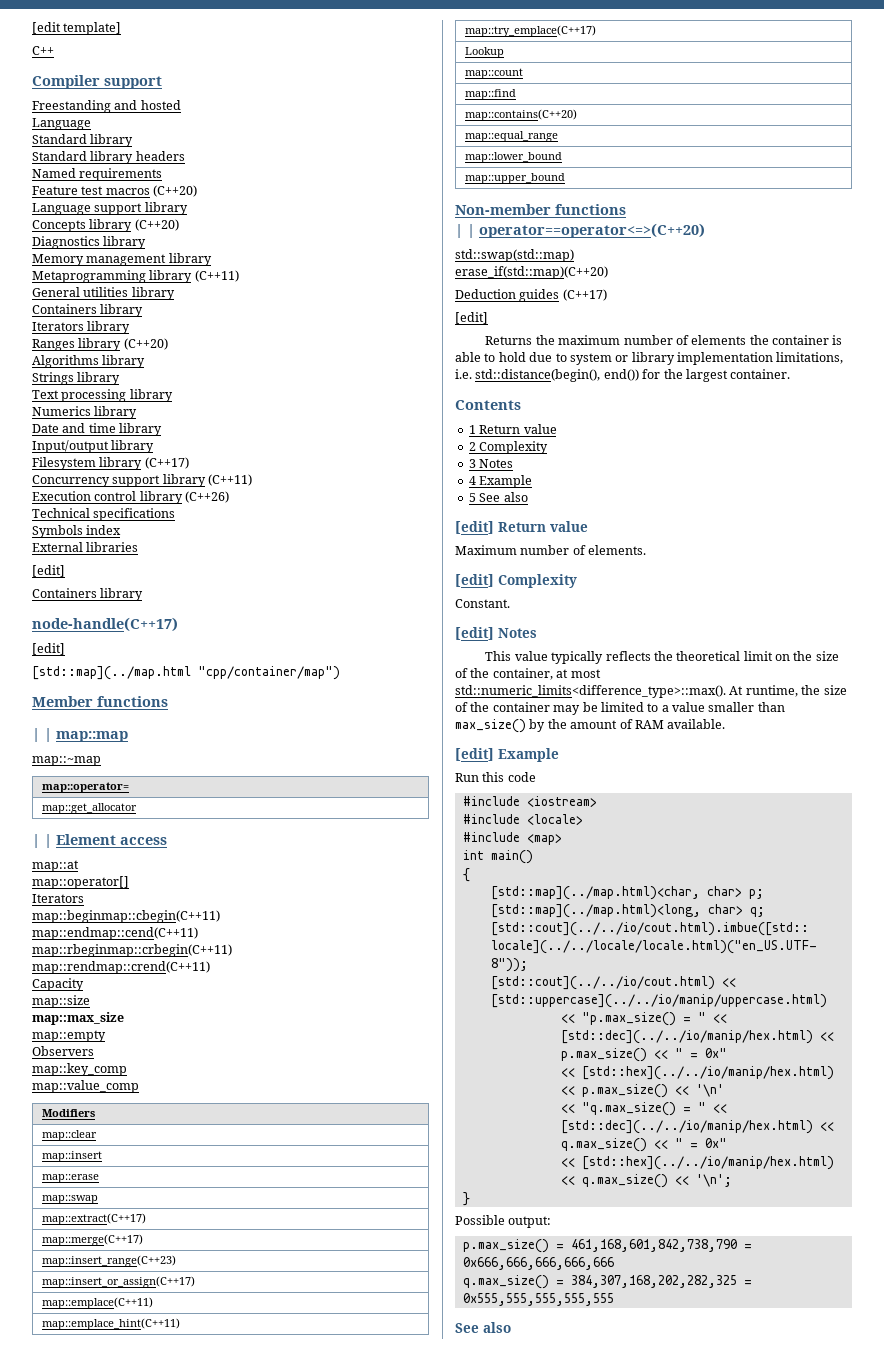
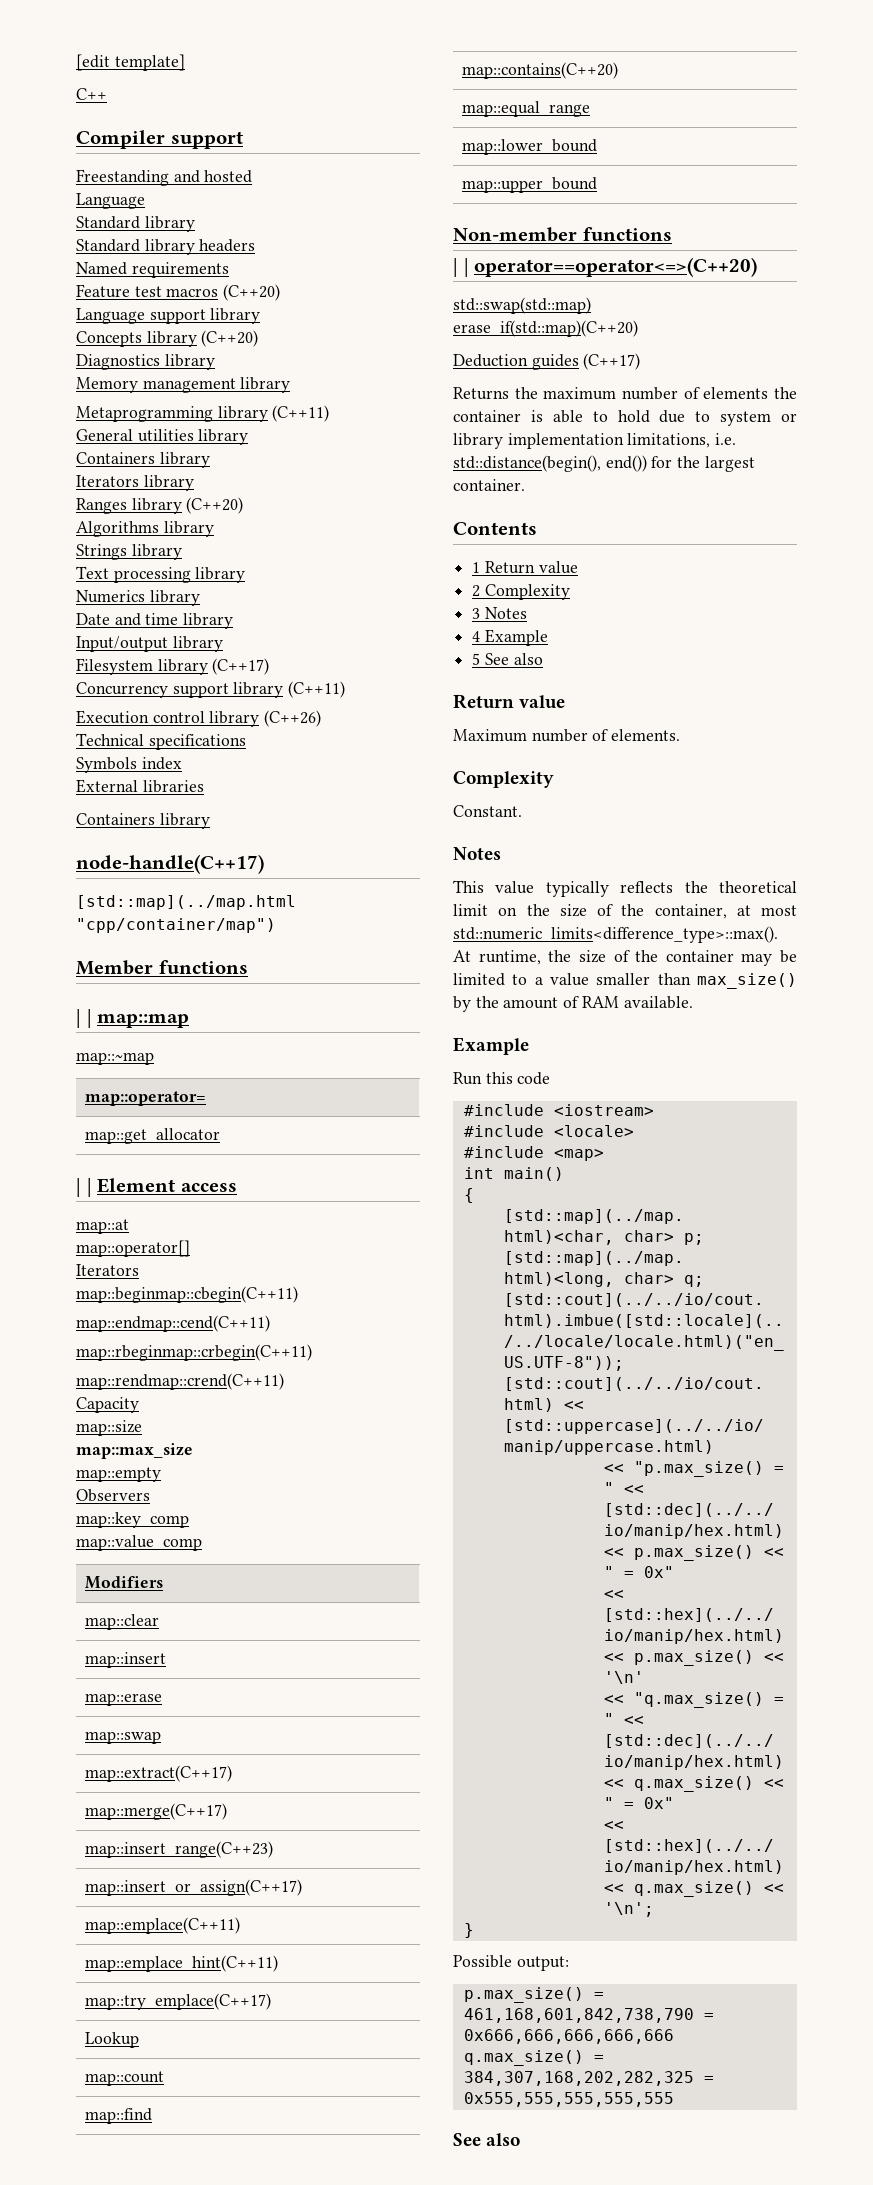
[32,565,65,577] // [edit] -> (204, 786) none
[32,643,65,655] // [edit] -> (264, 864) none
[455,312,488,324] // [edit] -> (641, 361) none
[455,521,494,534] [edit] -> (543, 659) none
[455,574,494,587] [edit] -> (681, 735) none
[455,627,494,640] [edit] -> (522, 811) none
[455,748,494,761] [edit] -> (693, 1002) none

